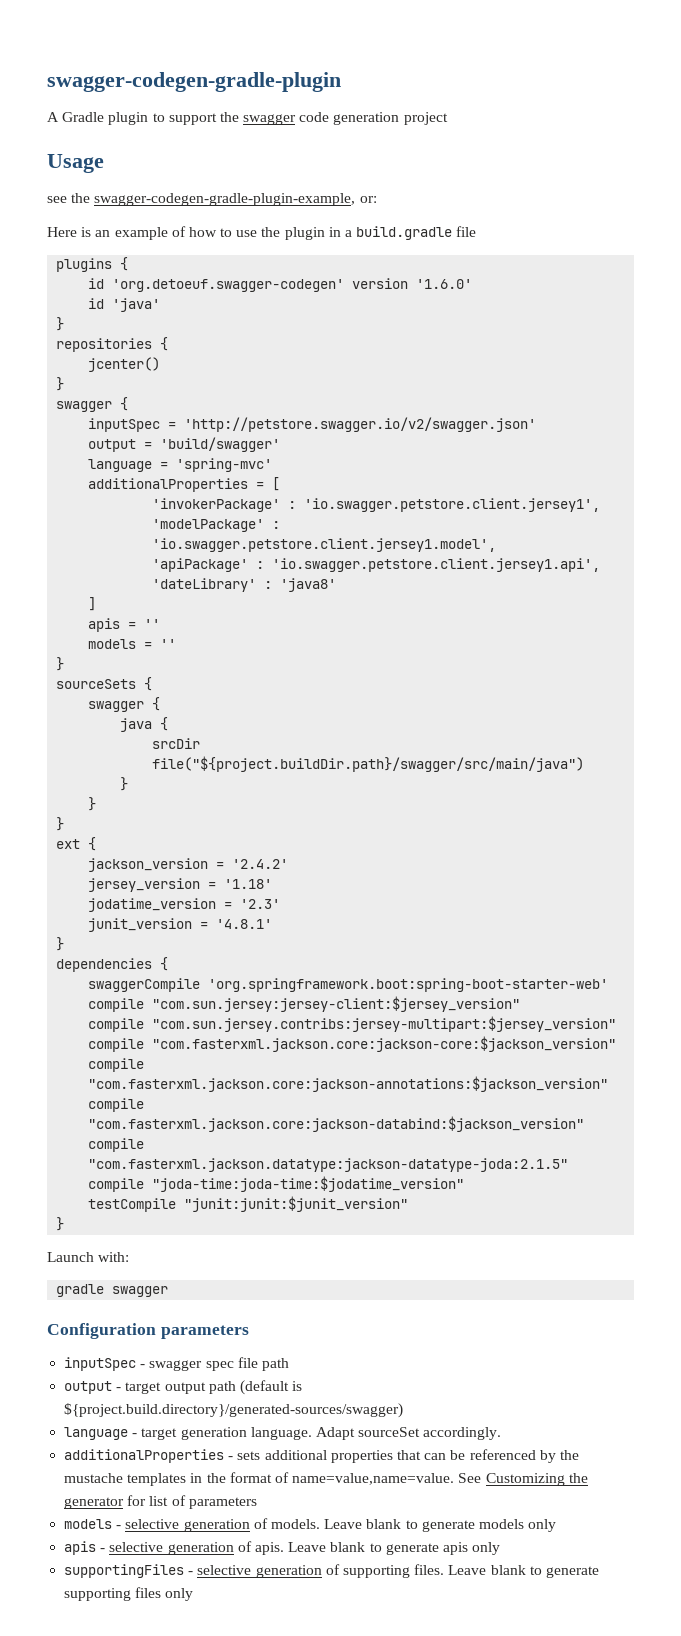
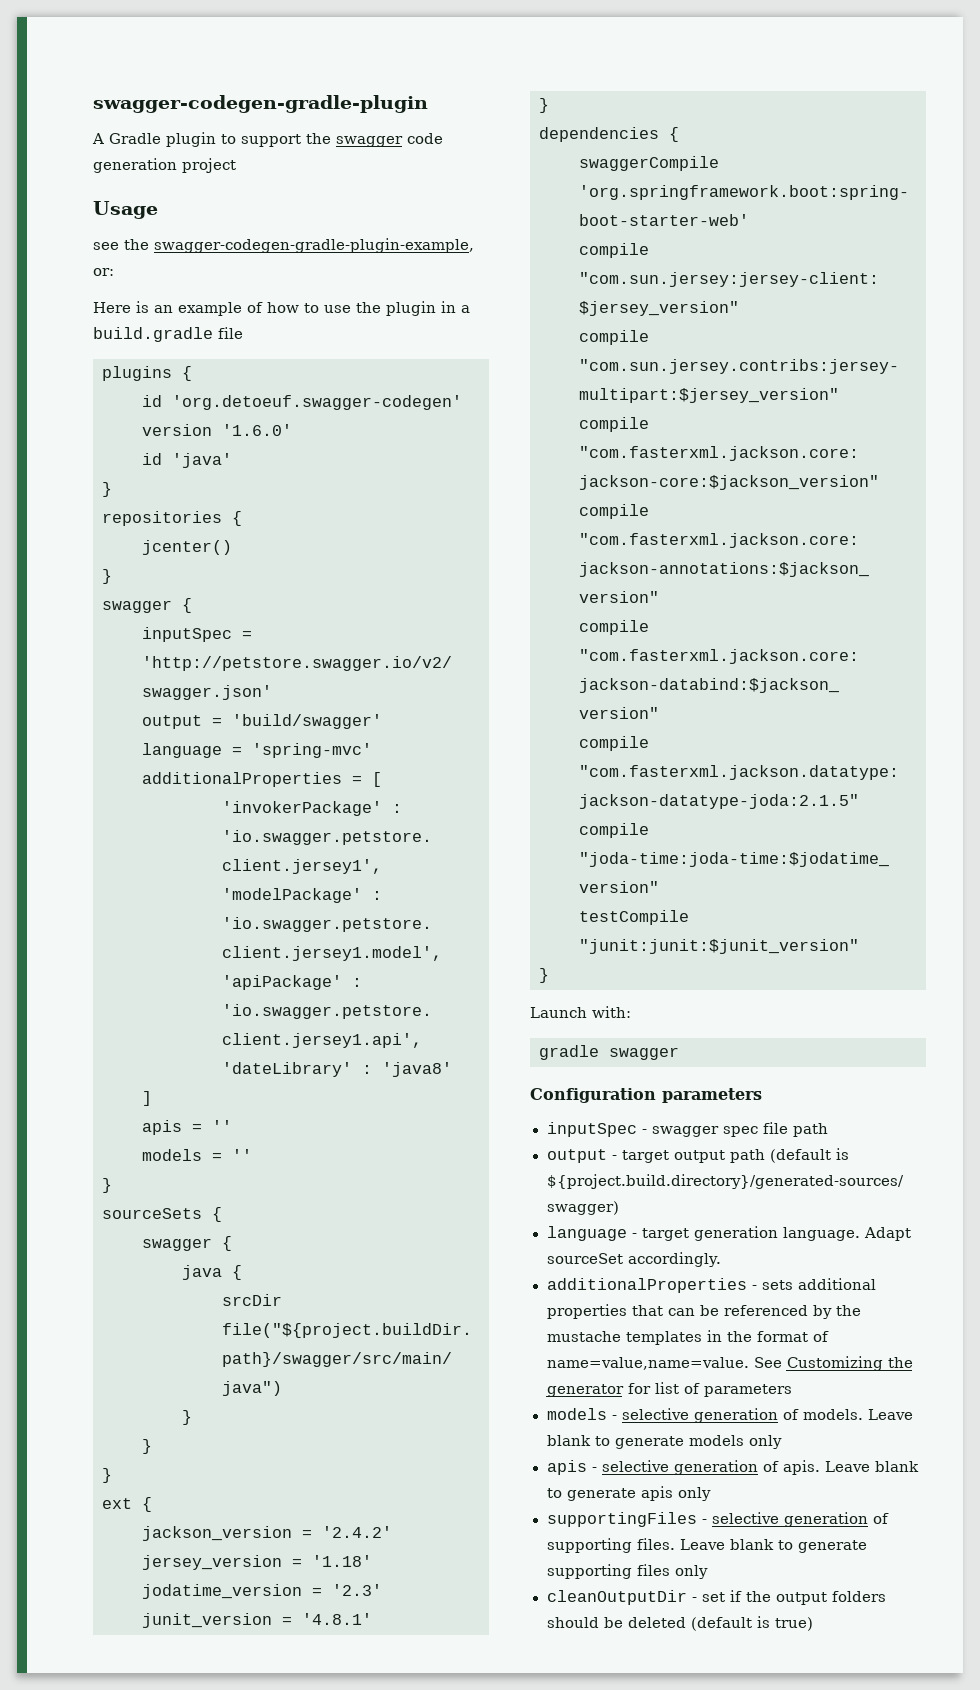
(194, 1594) none -> [546,1590,886,1605] [546,1616,813,1631] // cleanOutputDir - set if the output folders should be deleted (default is true)

